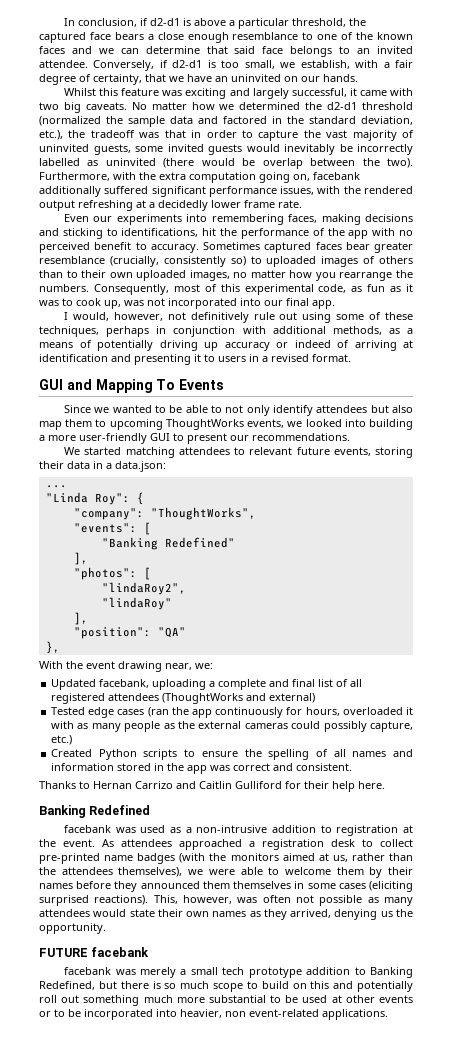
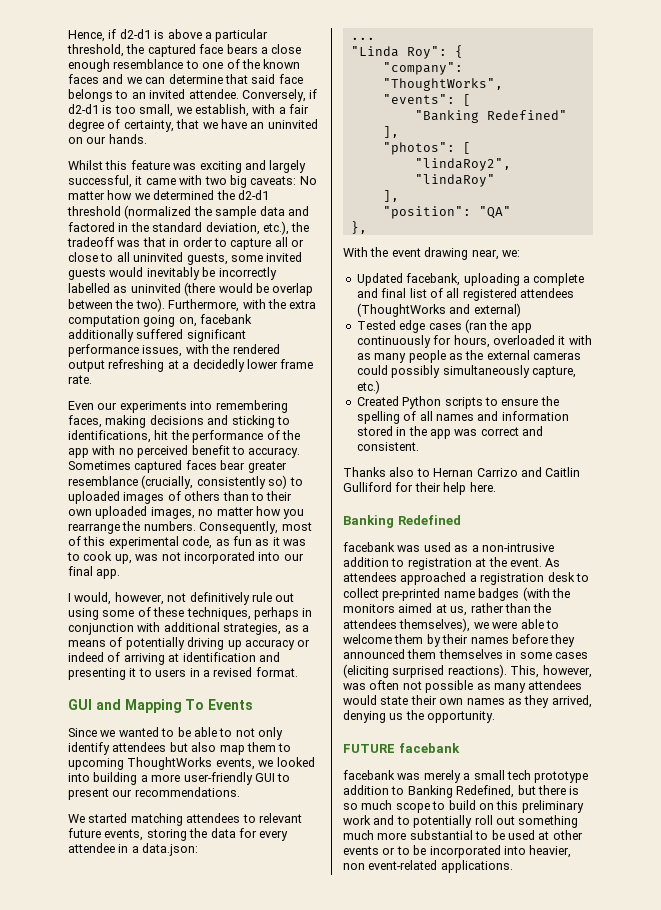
[64,18,138,27] In conclusion, -> [68,30,105,42] Hence,
[85,102,127,110] caveats. -> [250,176,297,185] caveats:
[303,130,415,141] the vast majority of -> [274,237,304,247] [68,252,130,262] all or close to all
[332,326,382,335] methods, -> [223,623,282,635] strategies,
[39,461,90,469] their data -> [189,828,289,841] [68,843,115,853] the data for every attendee
(367, 726) none -> [442,365,530,378] simultaneously
(76, 785) none -> [389,467,415,477] also
[333,981,354,989] and -> [521,800,584,813] [343,815,410,825] preliminary work and to

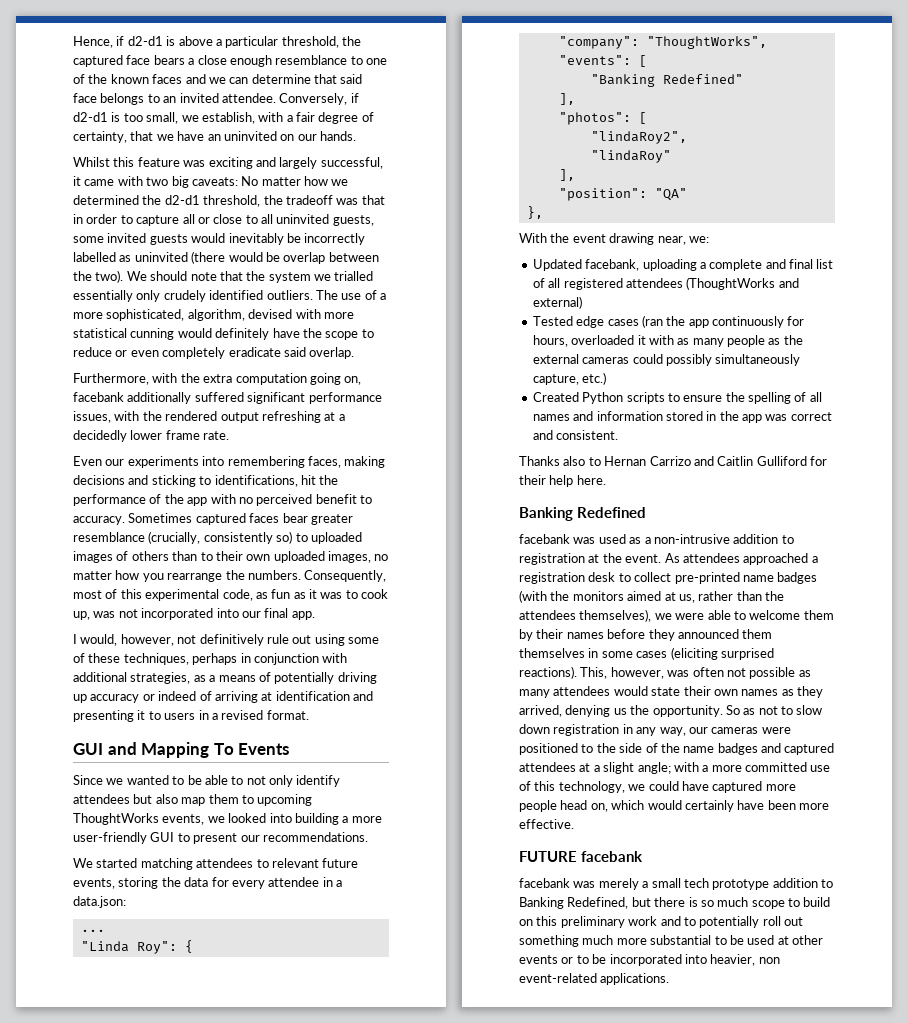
[67,205,309,219] [68,221,289,235] threshold (normalized the sample data and factored in the standard deviation, etc.), -> [203,195,261,207] threshold,
(165, 305) none -> [126,271,374,283] [73,290,386,302] [73,309,354,321] [73,328,374,340] [73,347,355,359] We should note that the system we trialled essentially only crudely identified outliers. The use of a more sophisticated, algorithm, devised with more statistical cunning would definitely have the scope to reduce or even completely eradicate said overlap. //
(496, 717) none -> [725,705,823,715] [519,724,791,736] [519,743,835,755] [519,762,831,774] [519,781,796,793] [519,800,829,812] [519,819,574,829] So as not to slow down registration in any way, our cameras were positioned to the side of the name badges and captured attendees at a slight angle; with a more committed use of this technology, we could have captured more people head on, which would certainly have been more effective.

